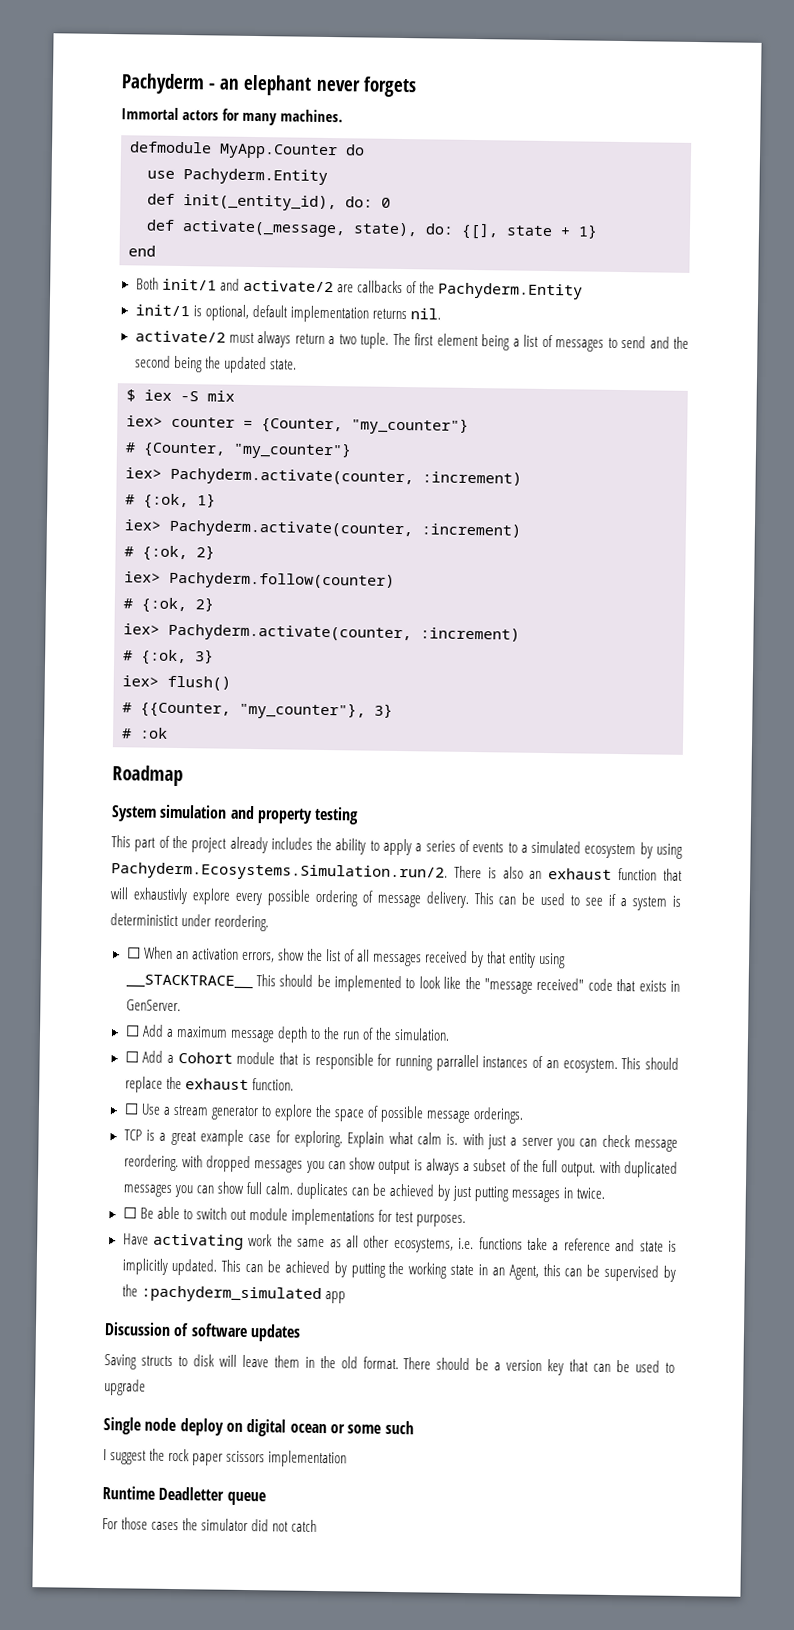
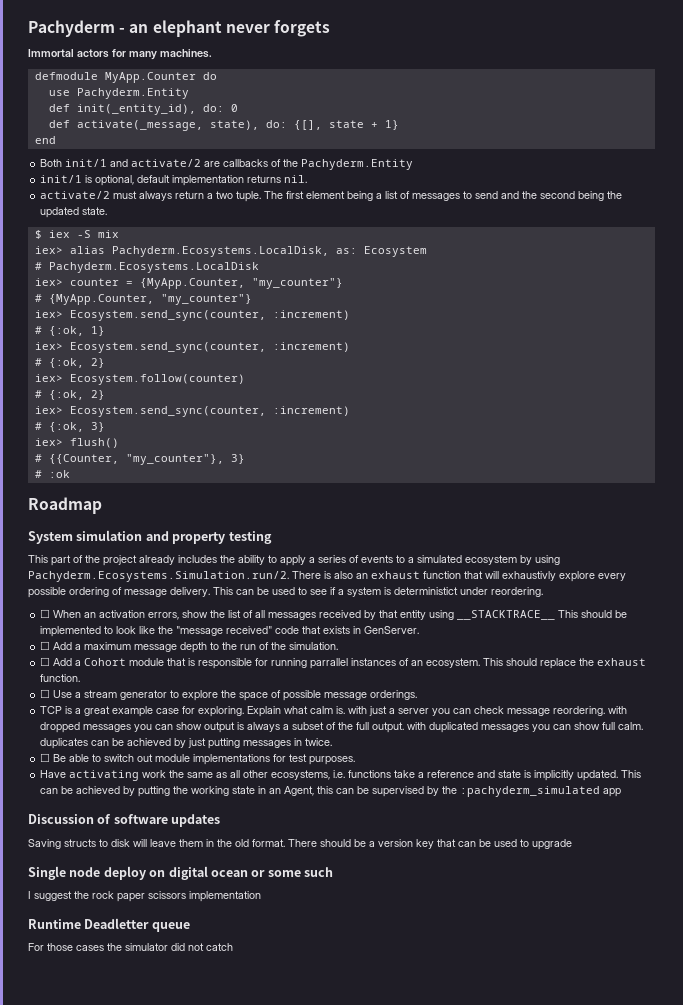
(235, 396) none -> [34,246,427,257] [34,262,259,273] // iex> alias Pachyderm.Ecosystems.LocalDisk, as: Ecosystem // # Pachyderm.Ecosystems.LocalDisk
[261,418,343,434] {Counter, -> [139,278,245,289] {MyApp.Counter,
[143,442,226,458] {Counter, -> [48,294,154,305] {MyApp.Counter,
[170,467,414,487] Pachyderm.activate(counter, -> [69,310,266,321] Ecosystem.send_sync(counter,
[169,519,413,539] Pachyderm.activate(counter, -> [69,342,266,353] Ecosystem.send_sync(counter,
[169,571,395,590] [123,597,214,614] [123,623,412,643] Pachyderm.follow(counter) // # {:ok, 2} // iex> Pachyderm.activate(counter, -> [69,374,245,385] [34,390,105,400] [34,406,266,417] Ecosystem.follow(counter) // # {:ok, 2} // iex> Ecosystem.send_sync(counter,

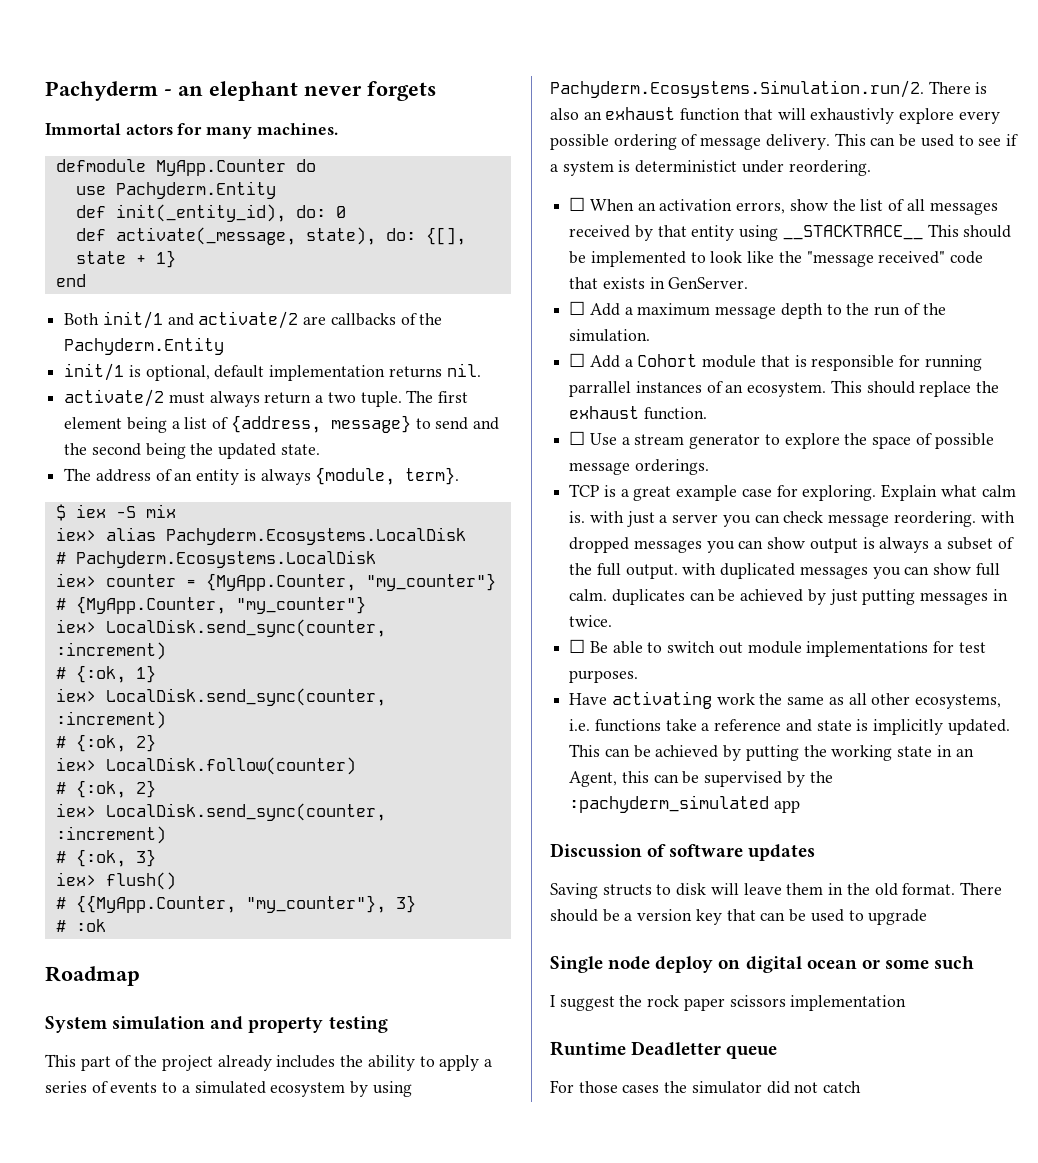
[412,193,461,201] messages -> [230,415,411,433] {address, message}
(108, 211) none -> [64,467,460,485] // The address of an entity is always {module, term}.
[111,246,427,257] Pachyderm.Ecosystems.LocalDisk, as: Ecosystem -> [165,527,466,545] Pachyderm.Ecosystems.LocalDisk
[69,310,266,321] Ecosystem.send_sync(counter, -> [105,619,386,637] LocalDisk.send_sync(counter,
[69,342,266,353] Ecosystem.send_sync(counter, -> [105,688,386,706] LocalDisk.send_sync(counter,
[69,374,245,385] [34,390,105,400] [34,406,266,417] Ecosystem.follow(counter) // # {:ok, 2} // iex> Ecosystem.send_sync(counter, -> [105,757,356,775] [55,780,156,798] [55,803,386,821] LocalDisk.follow(counter) // # {:ok, 2} // iex> LocalDisk.send_sync(counter,
[48,454,119,464] {{Counter, -> [75,895,236,913] {{MyApp.Counter,

